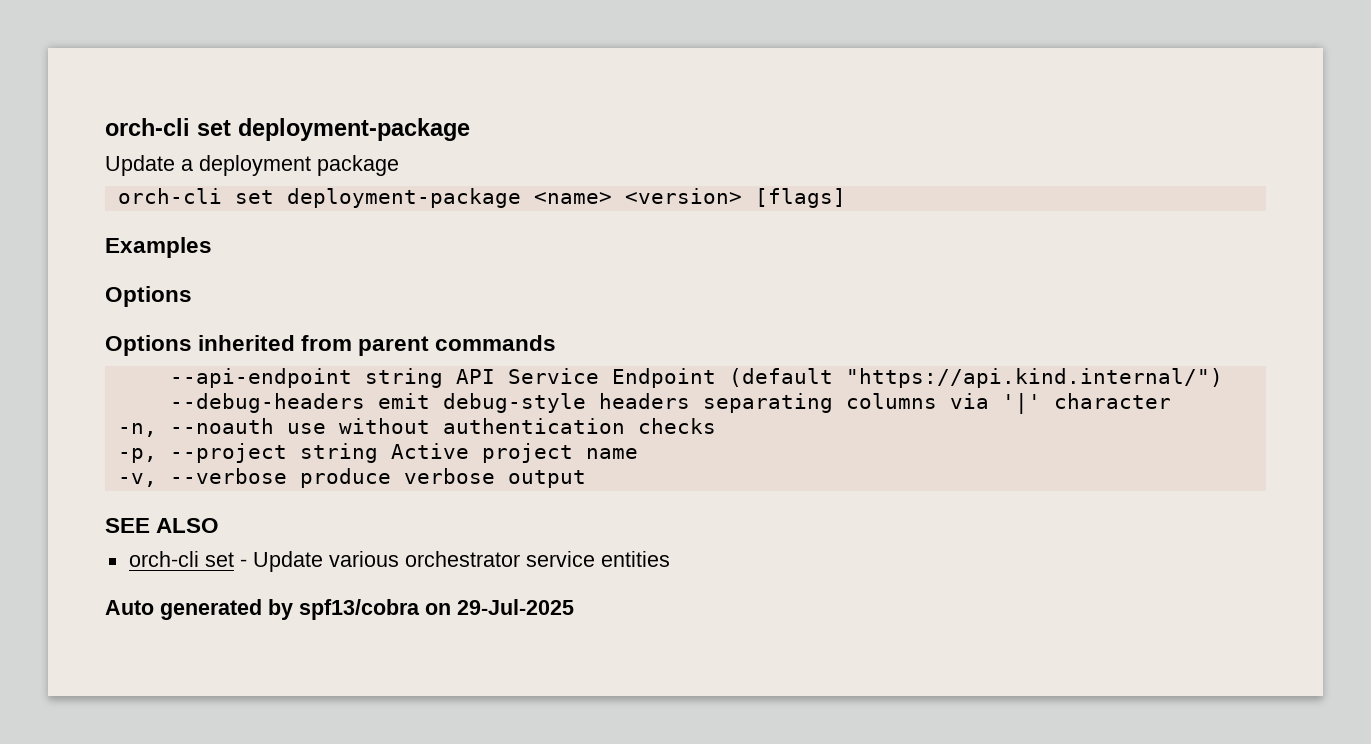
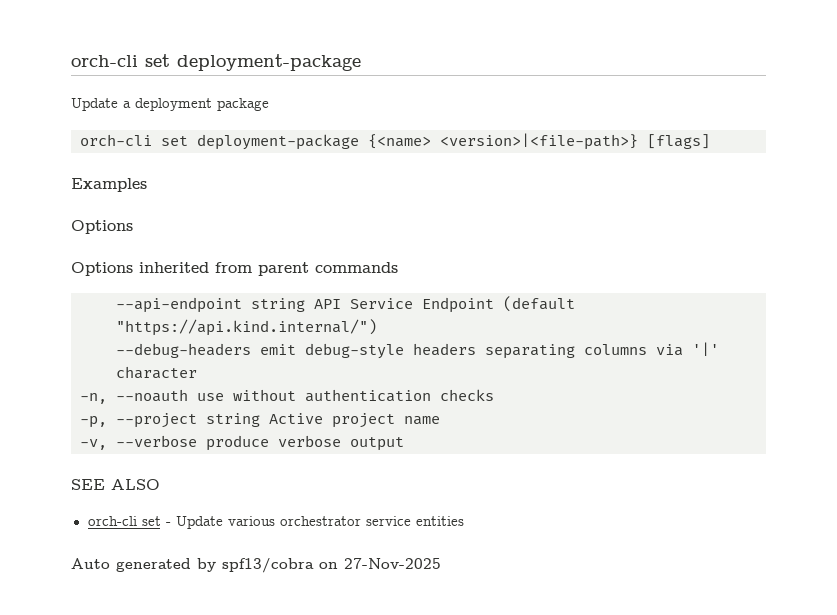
[533,188,742,204] <name> <version> -> [368,133,638,150] {<name> <version>|<file-path>}
[457,599,574,615] 29-Jul-2025 -> [344,558,441,569] 27-Nov-2025

